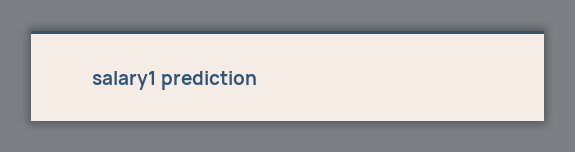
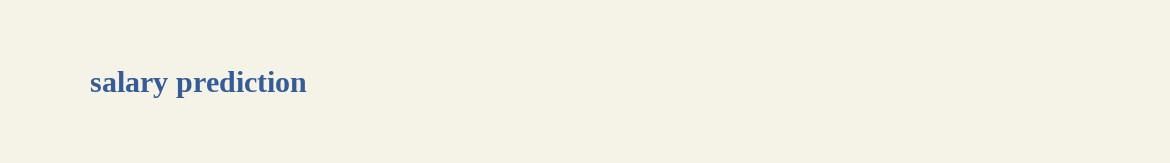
[92,71,156,90] salary1 -> [90,71,168,98] salary

